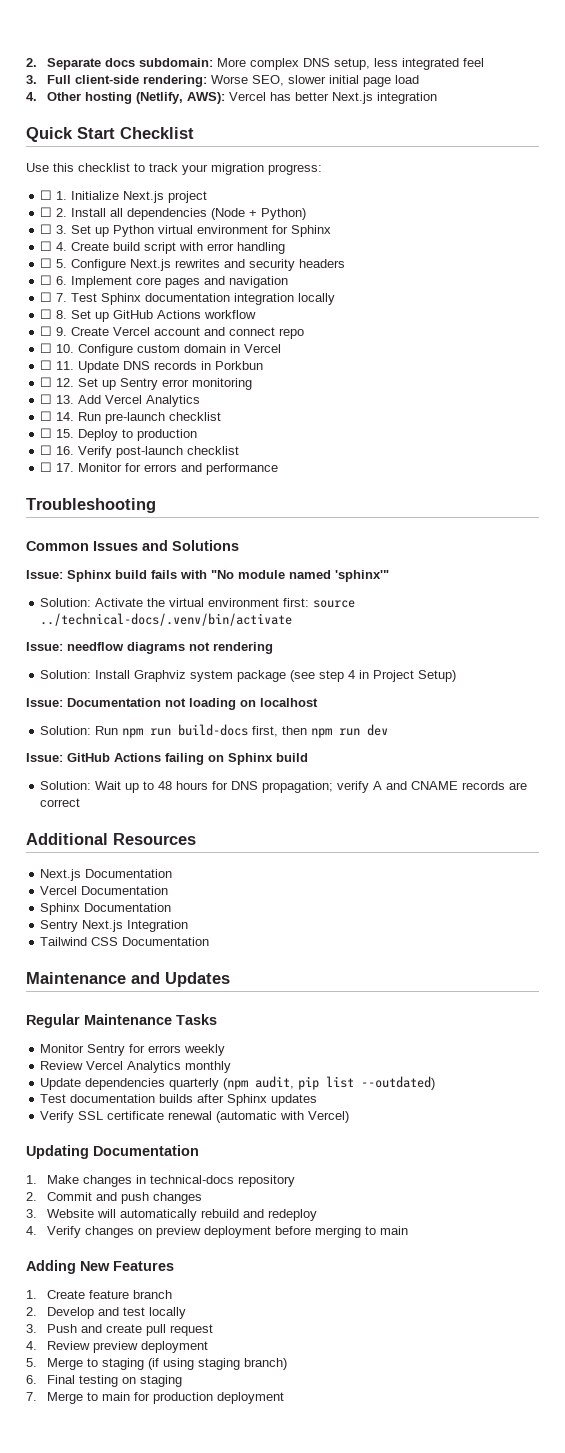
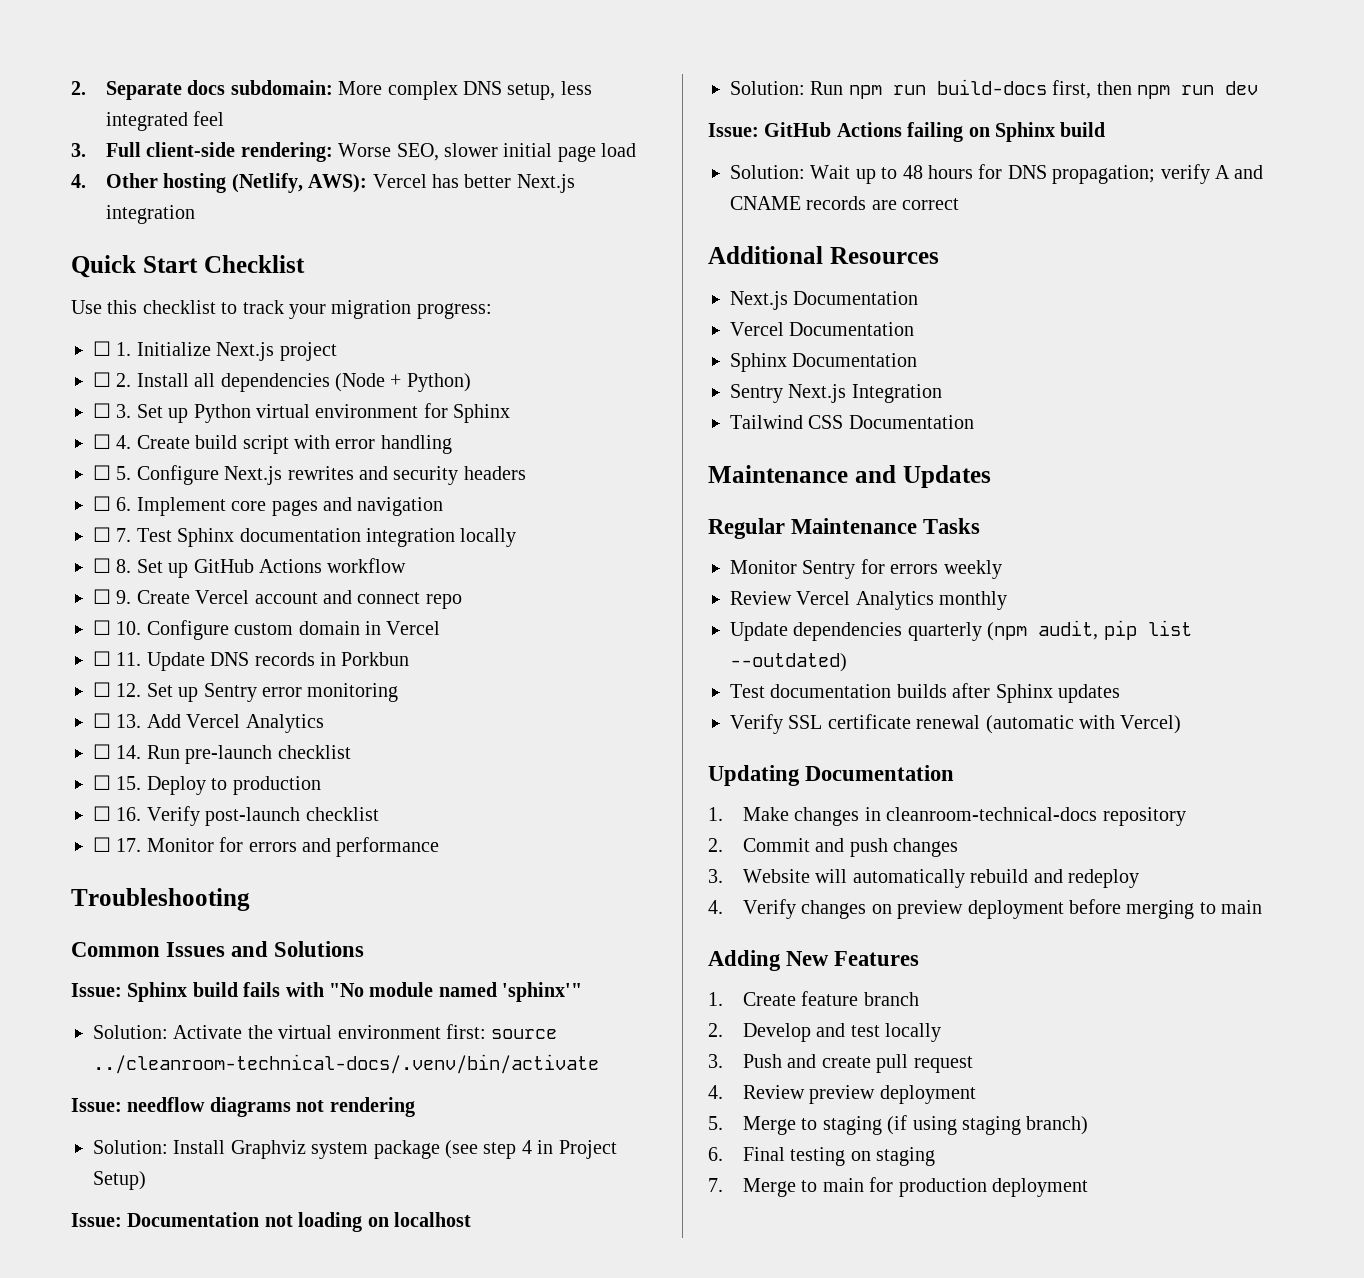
[40,613,293,626] ../technical-docs/.venv/bin/activate -> [93,1054,599,1074] ../cleanroom-technical-docs/.venv/bin/activate
[149,1175,234,1184] technical-docs -> [886,807,1098,821] cleanroom-technical-docs

